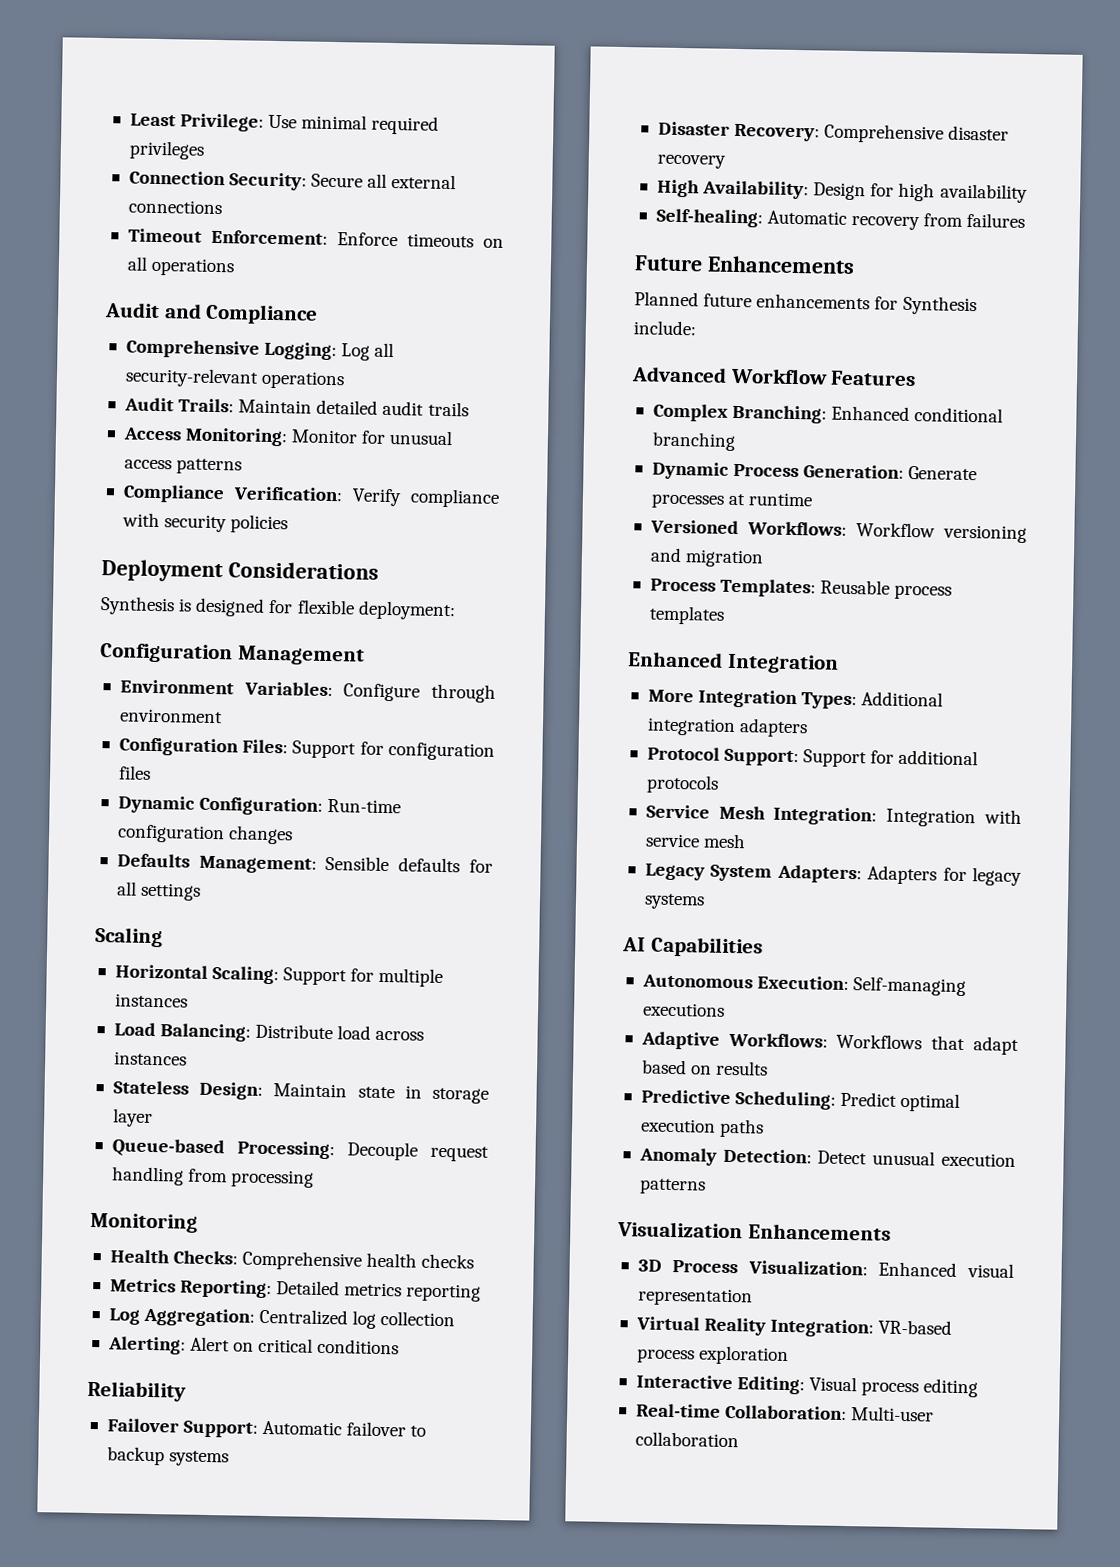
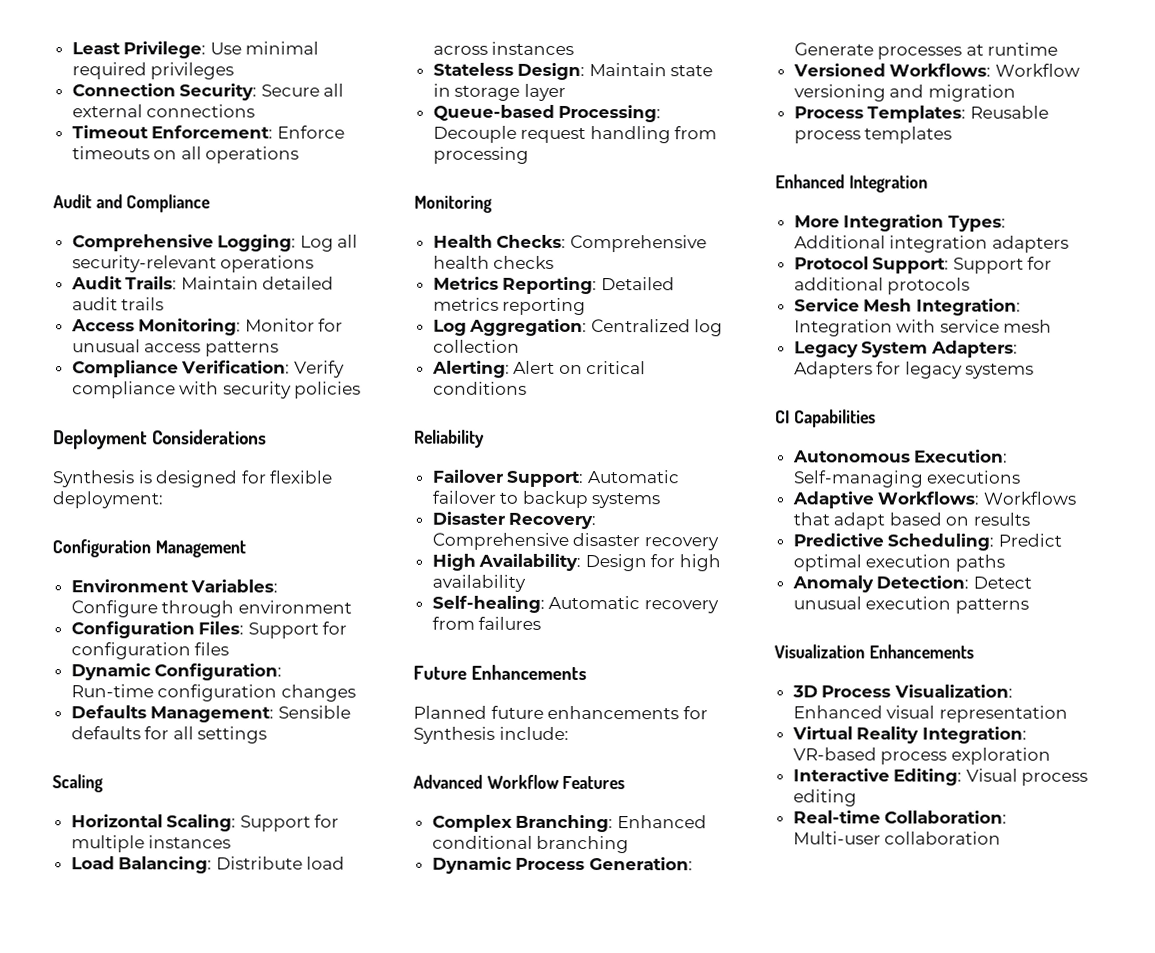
[622,937,646,952] AI -> [775,410,790,424] CI

